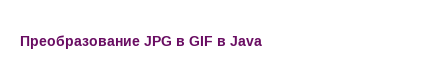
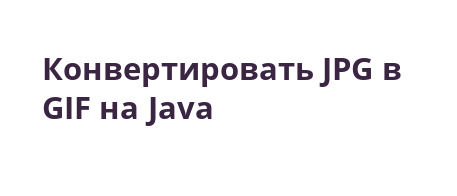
[20,35,140,49] Преобразование -> [42,58,314,87] Конвертировать
[217,38,226,46] в -> [99,102,140,119] на

